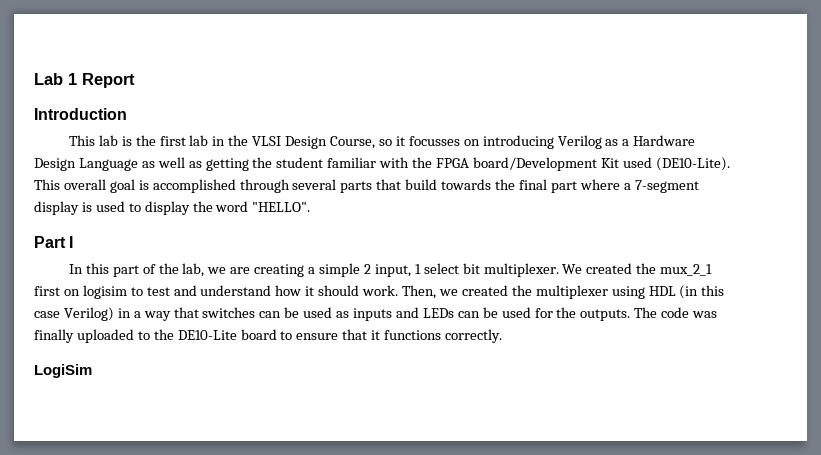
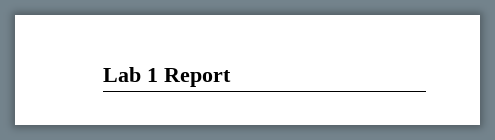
[34,108,127,120] [68,135,696,149] [34,157,730,171] [34,179,699,193] [34,201,311,215] [34,236,74,248] [68,263,713,277] [34,285,725,299] [34,307,718,321] [34,329,503,343] [34,364,92,378] // Introduction // This lab is the first lab in the VLSI Design Course, so it focusses on introducing Verilog as a Hardware Design Language as well as getting the student familiar with the FPGA board/Development Kit used (DE10-Lite). This overall goal is accomplished through several parts that build towards the final part where a 7-segment display is used to display the word "HELLO". // Part I // In this part of the lab, we are creating a simple 2 input, 1 select bit multiplexer. We created the mux_2_1 first on logisim to test and understand how it should work. Then, we created the multiplexer using HDL (in this case Verilog) in a way that switches can be used as inputs and LEDs can be used for the outputs. The code was finally uploaded to the DE10-Lite board to ensure that it functions correctly. // LogiSim -> (231, 77) none

